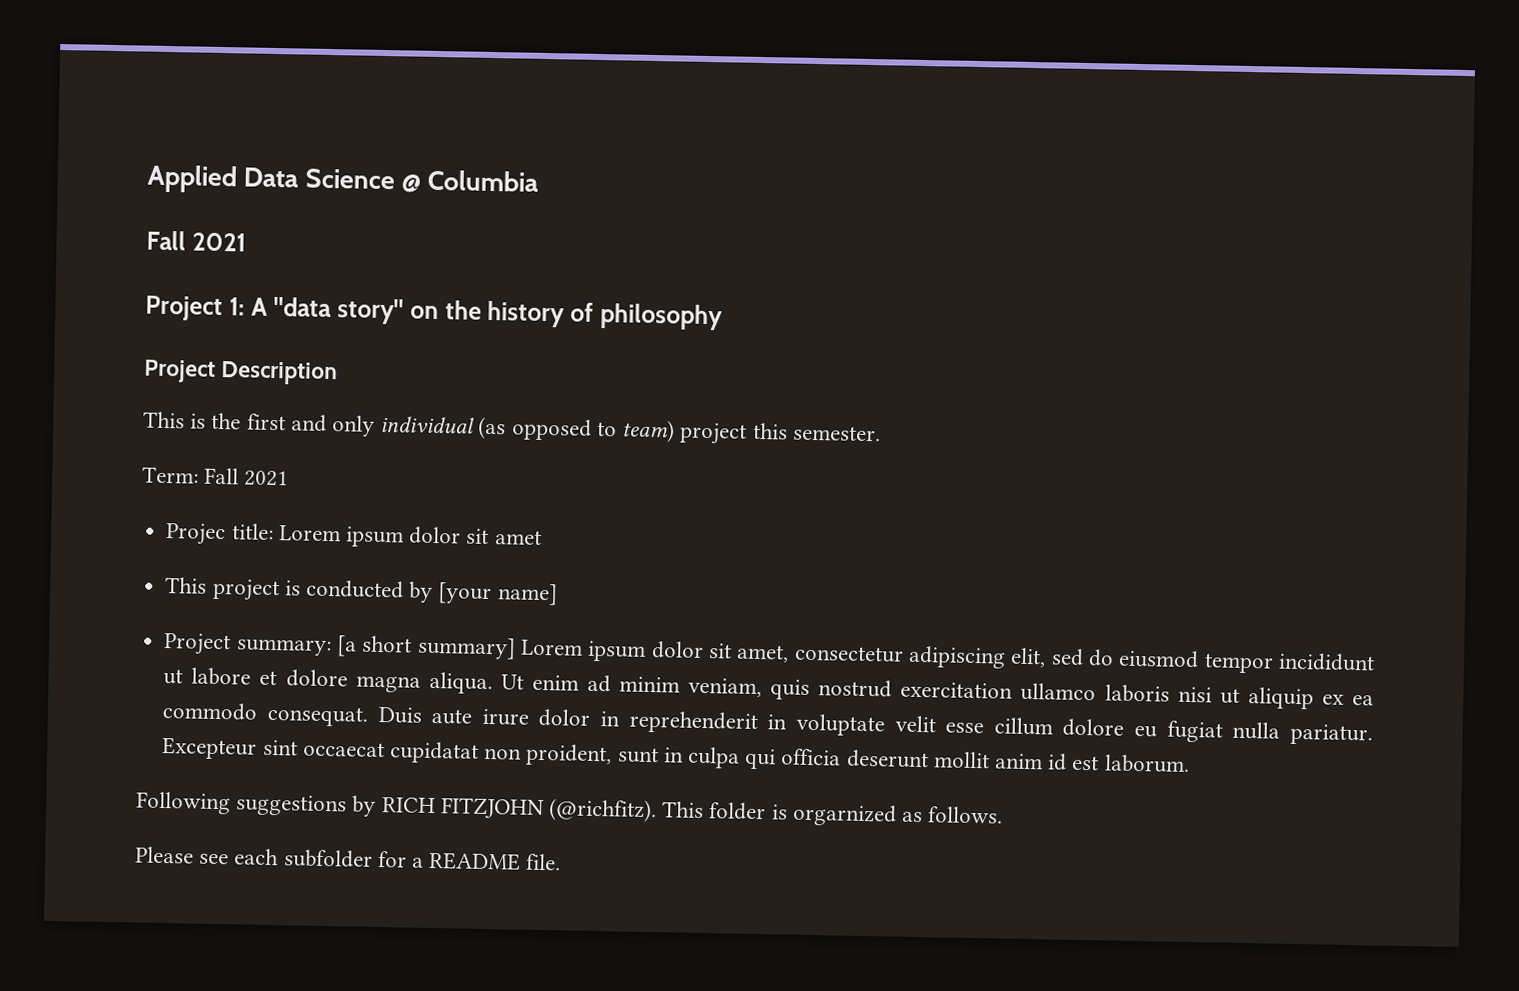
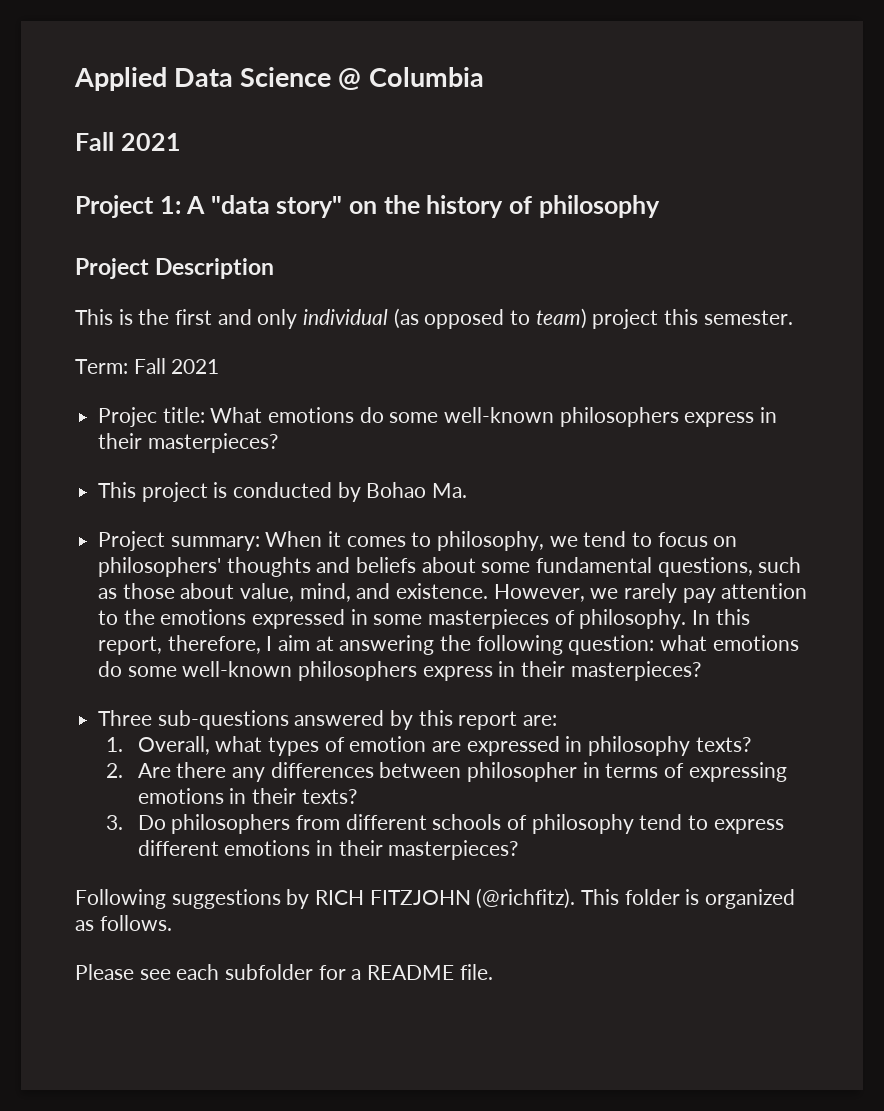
[278,525,542,548] Lorem ipsum dolor sit amet -> [210,407,778,427] [98,433,278,453] What emotions do some well-known philosophers express in their masterpieces?
[437,582,558,606] [your name] -> [366,482,468,498] Bohao Ma.
[335,635,1375,674] [163,667,1375,710] [162,702,1373,746] [162,736,1190,773] [a short summary] Lorem ipsum dolor sit amet, consectetur adipiscing elit, sed do eiusmod tempor incididunt ut labore et dolore magna aliqua. Ut enim ad minim veniam, quis nostrud exercitation ullamco laboris nisi ut aliquip ex ea commodo consequat. Duis aute irure dolor in reprehenderit in voluptate velit esse cillum dolore eu fugiat nulla pariatur. Excepteur sint occaecat cupidatat non proident, sunt in culpa qui officia deserunt mollit anim id est laborum. -> [265,531,738,551] [98,557,802,577] [98,583,808,603] [98,609,750,629] [98,635,799,655] [98,661,701,681] [98,710,558,730] [106,736,751,756] [106,762,787,782] [137,788,357,804] [106,814,784,834] [137,840,519,860] When it comes to philosophy, we tend to focus on philosophers' thoughts and beliefs about some fundamental questions, such as those about value, mind, and existence. However, we rarely pay attention to the emotions expressed in some masterpieces of philosophy. In this report, therefore, I aim at answering the following question: what emotions do some well-known philosophers express in their masterpieces? // Three sub-questions answered by this report are: // 1. Overall, what types of emotion are expressed in philosophy texts? // 2. Are there any differences between philosopher in terms of expressing emotions in their texts? // 3. Do philosophers from different schools of philosophy tend to express different emotions in their masterpieces?
[791,803,897,827] orgarnized -> [705,889,796,909] organized

